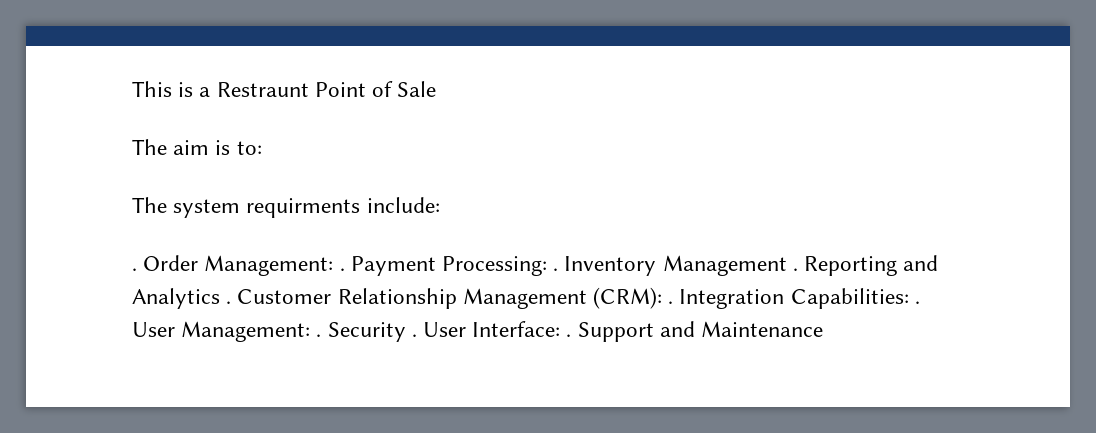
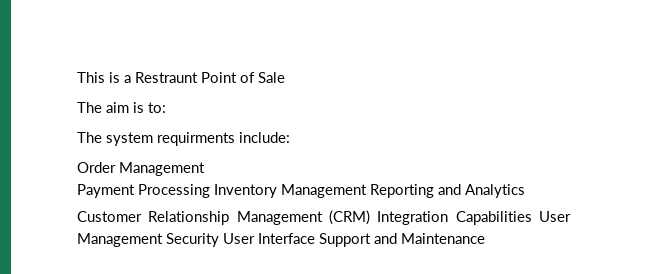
[132,255,559,276] . Order Management: . Payment Processing: . -> [77,162,205,176] [77,184,210,198] Order Management // Payment Processing
[792,268,798,271] . -> (367, 191) none
[226,301,232,304] . -> (525, 191) //
[593,287,920,309] [132,321,572,342] (CRM): . Integration Capabilities: . User Management: . Security . User Interface: . -> [329,210,571,225] [77,233,315,247] (CRM) Integration Capabilities User Management Security User Interface

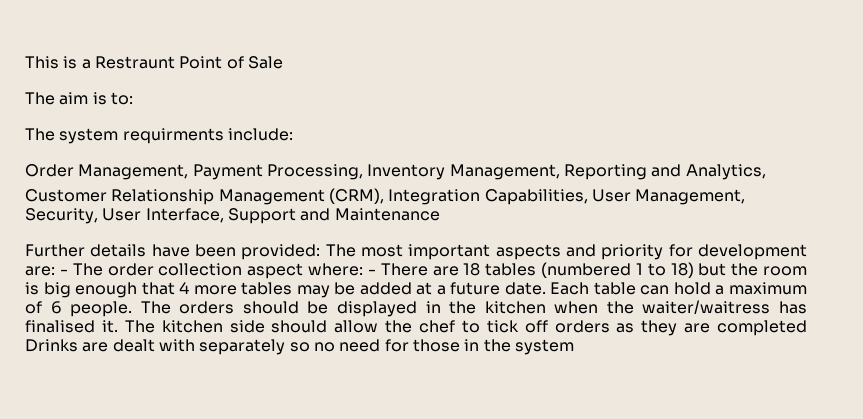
[119,162,205,176] [77,184,367,198] Management // Payment Processing Inventory Management -> [78,164,560,180] Management, Payment Processing, Inventory Management,
[465,184,525,198] Analytics -> [685,164,766,180] Analytics,
[329,210,571,225] [77,233,485,247] (CRM) Integration Capabilities User Management Security User Interface Support and Maintenance -> [328,188,746,205] [25,208,440,224] [25,244,808,260] [25,262,808,279] [25,282,807,298] [25,300,807,317] [25,320,807,336] [25,339,574,355] (CRM), Integration Capabilities, User Management, Security, User Interface, Support and Maintenance // Further details have been provided: The most important aspects and priority for development are: - The order collection aspect where: - There are 18 tables (numbered 1 to 18) but the room is big enough that 4 more tables may be added at a future date. Each table can hold a maximum of 6 people. The orders should be displayed in the kitchen when the waiter/waitress has finalised it. The kitchen side should allow the chef to tick off orders as they are completed Drinks are dealt with separately so no need for those in the system

